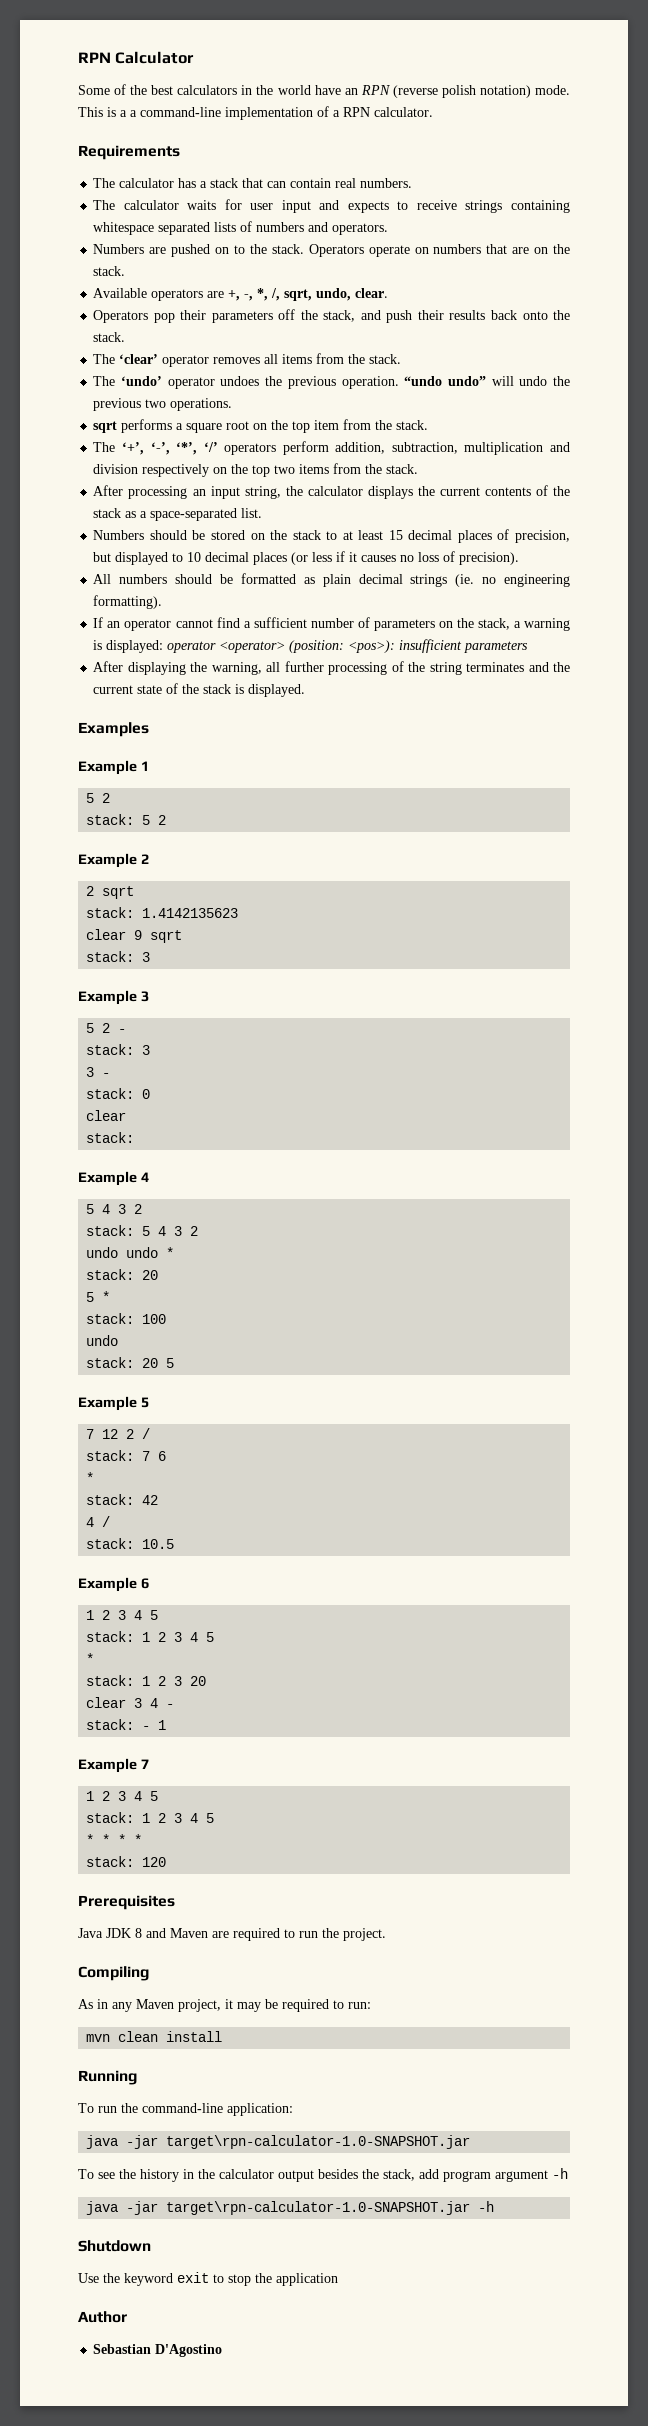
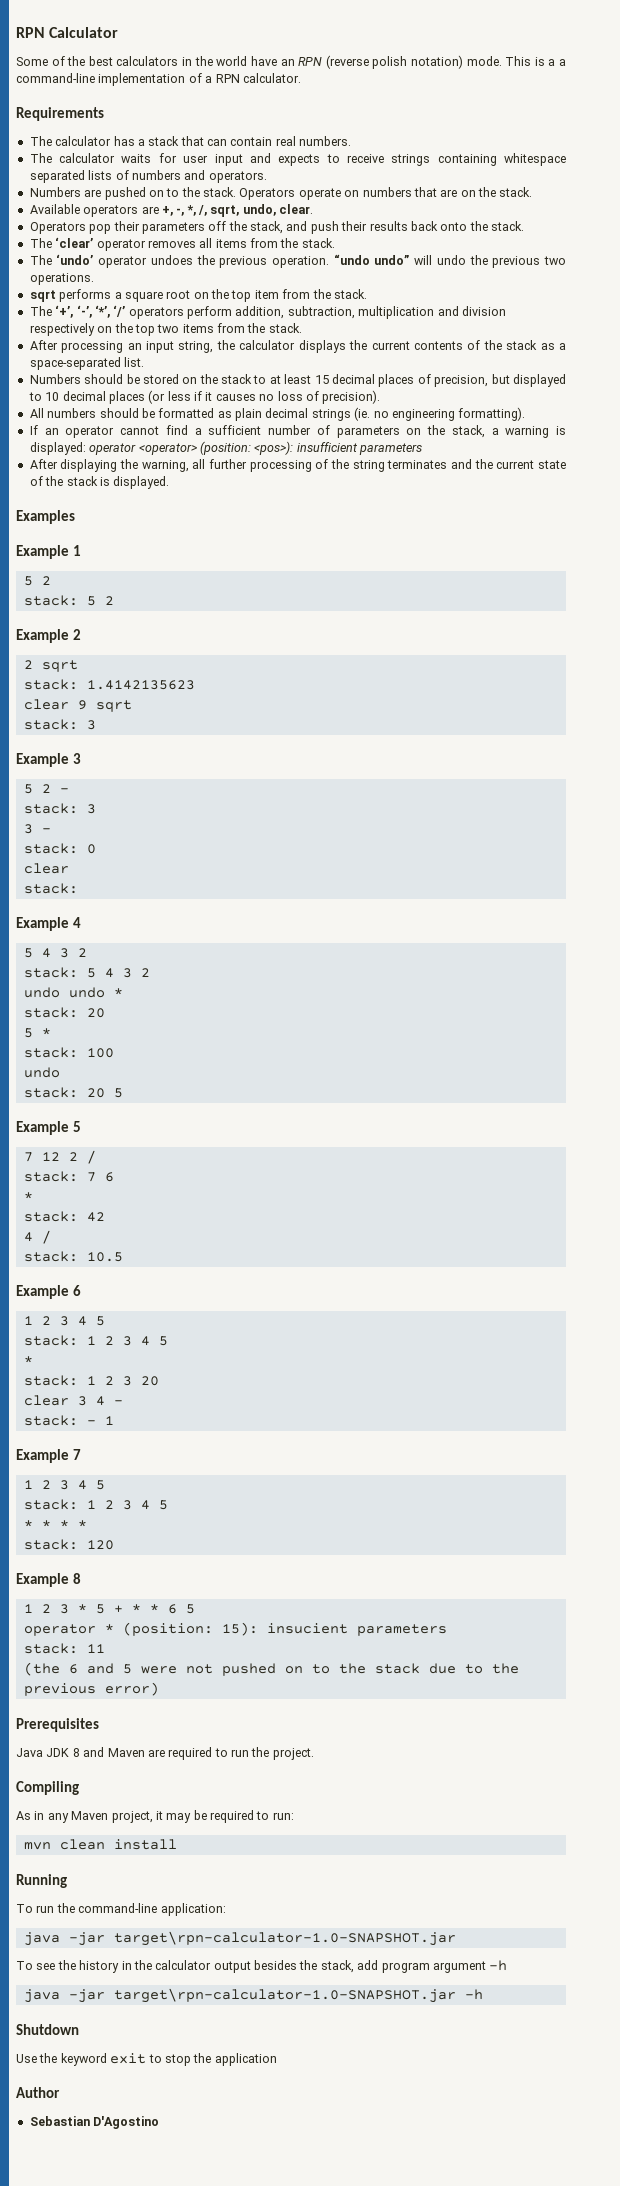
(167, 1862) none -> [16,1573,81,1587] [23,1604,195,1614] [23,1622,447,1636] [23,1643,105,1654] [23,1662,519,1676] [23,1682,159,1696] // Example 8 // 1 2 3 * 5 + * * 6 5 // operator * (position: 15): insucient parameters // stack: 11 // (the 6 and 5 were not pushed on to the stack due to the previous error)

